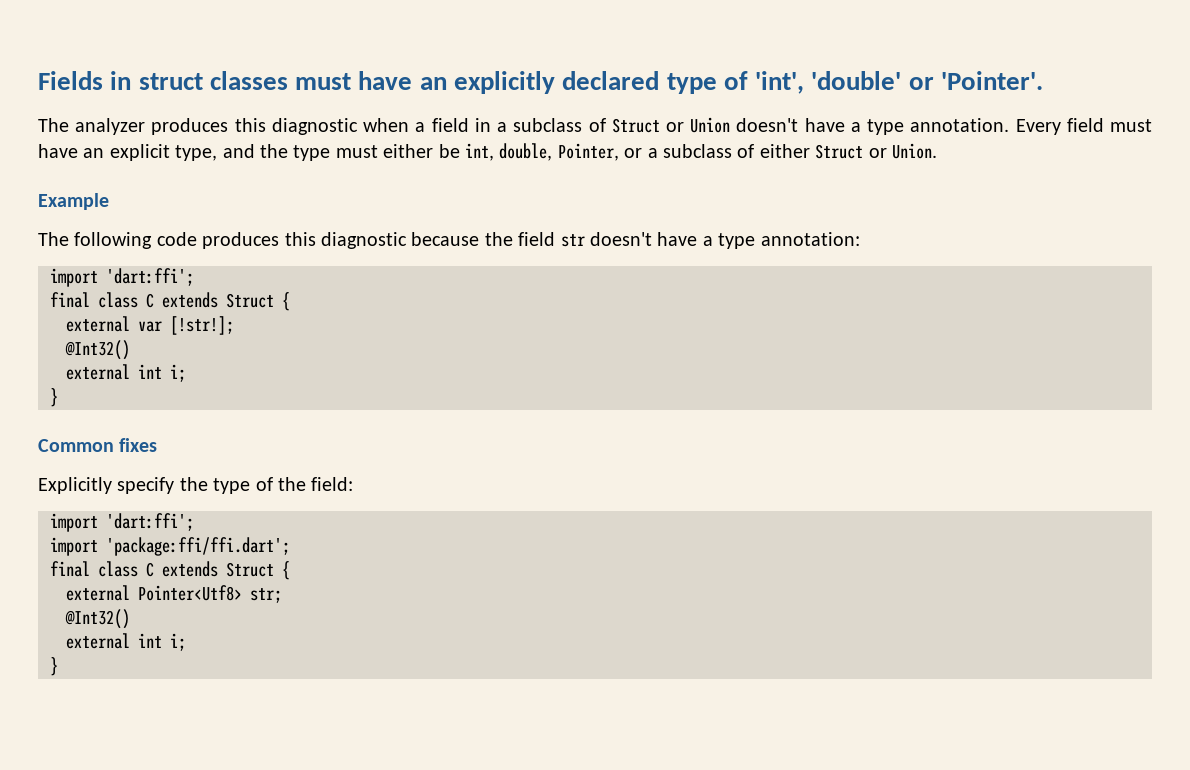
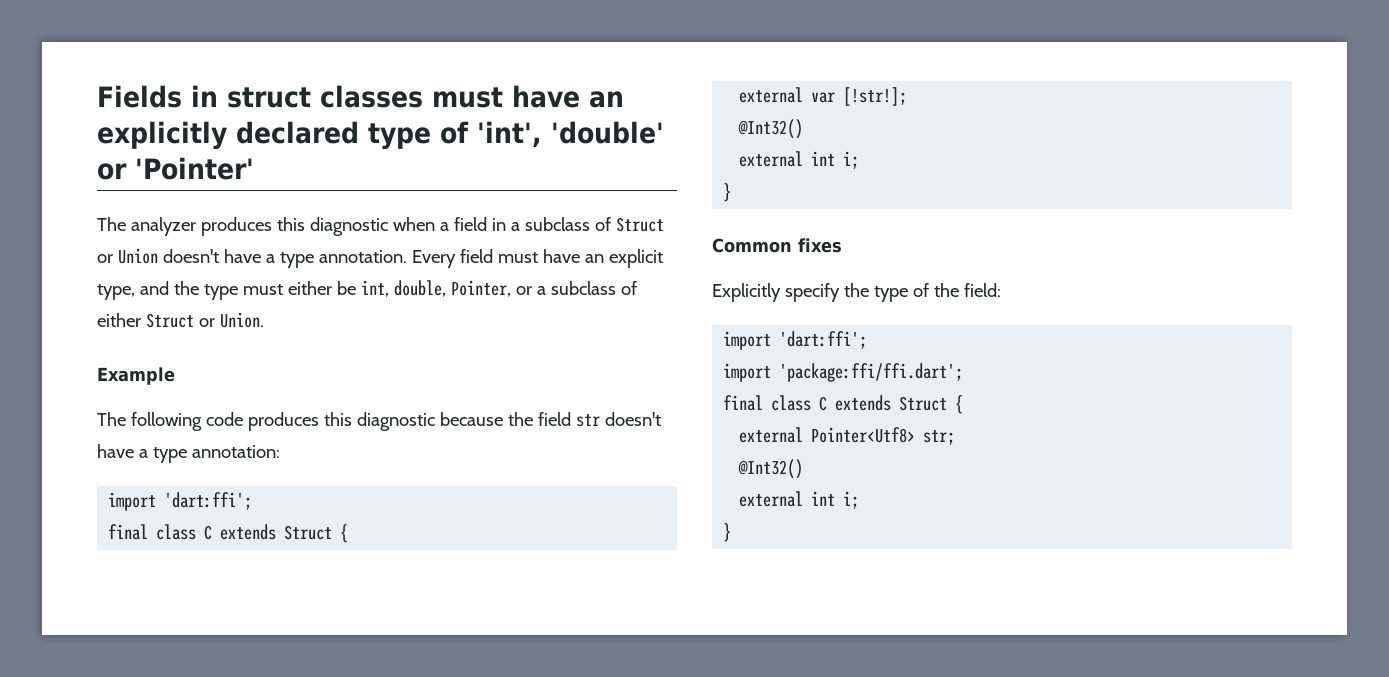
[941,71,1044,90] 'Pointer'. -> [135,157,254,180] 'Pointer'

